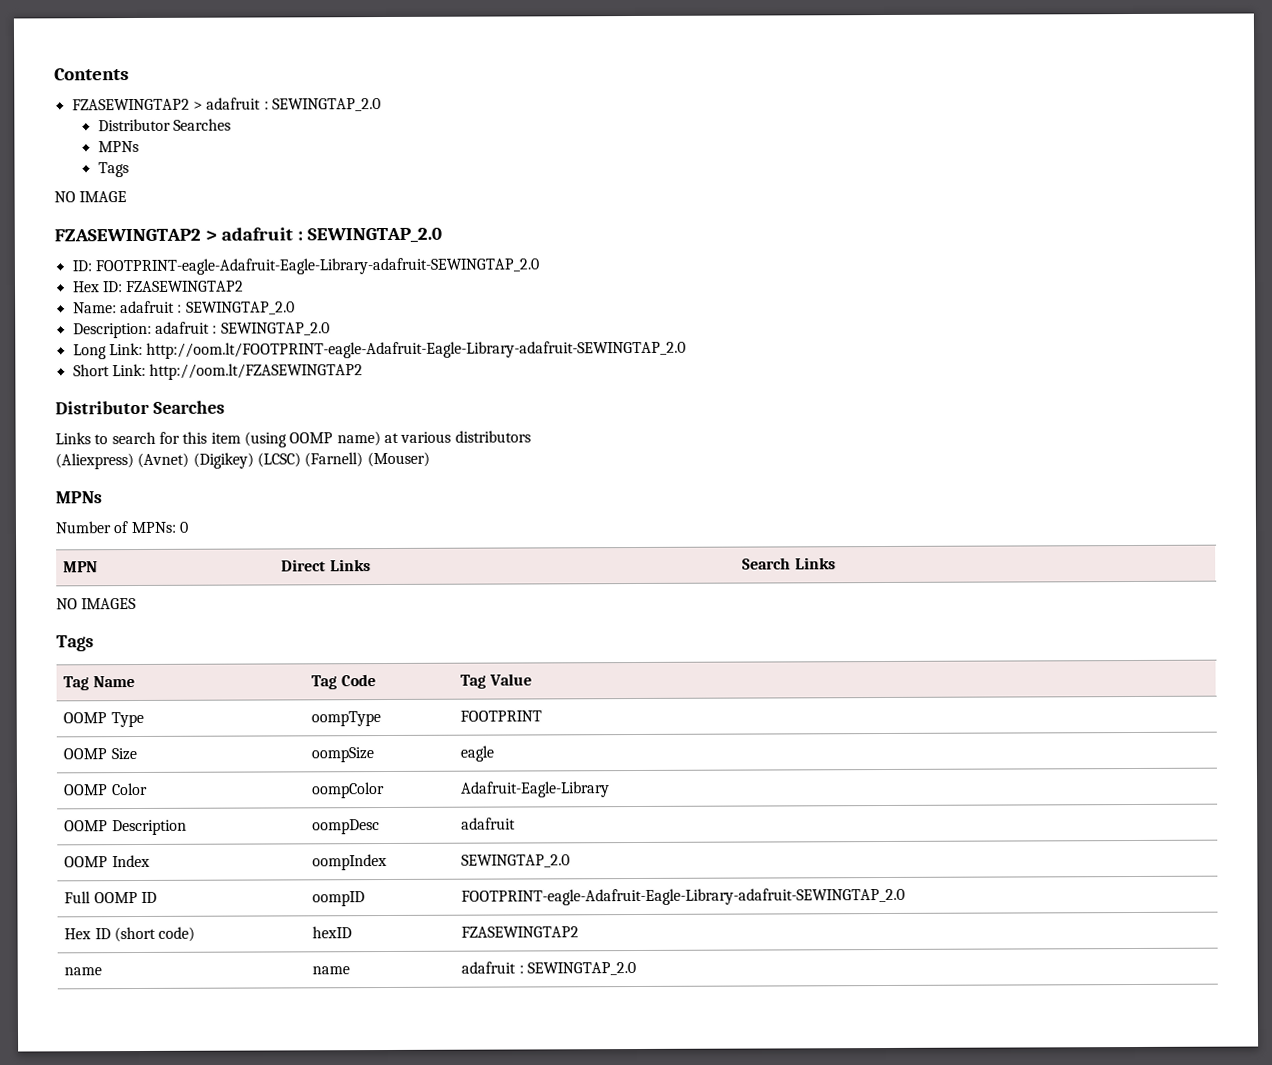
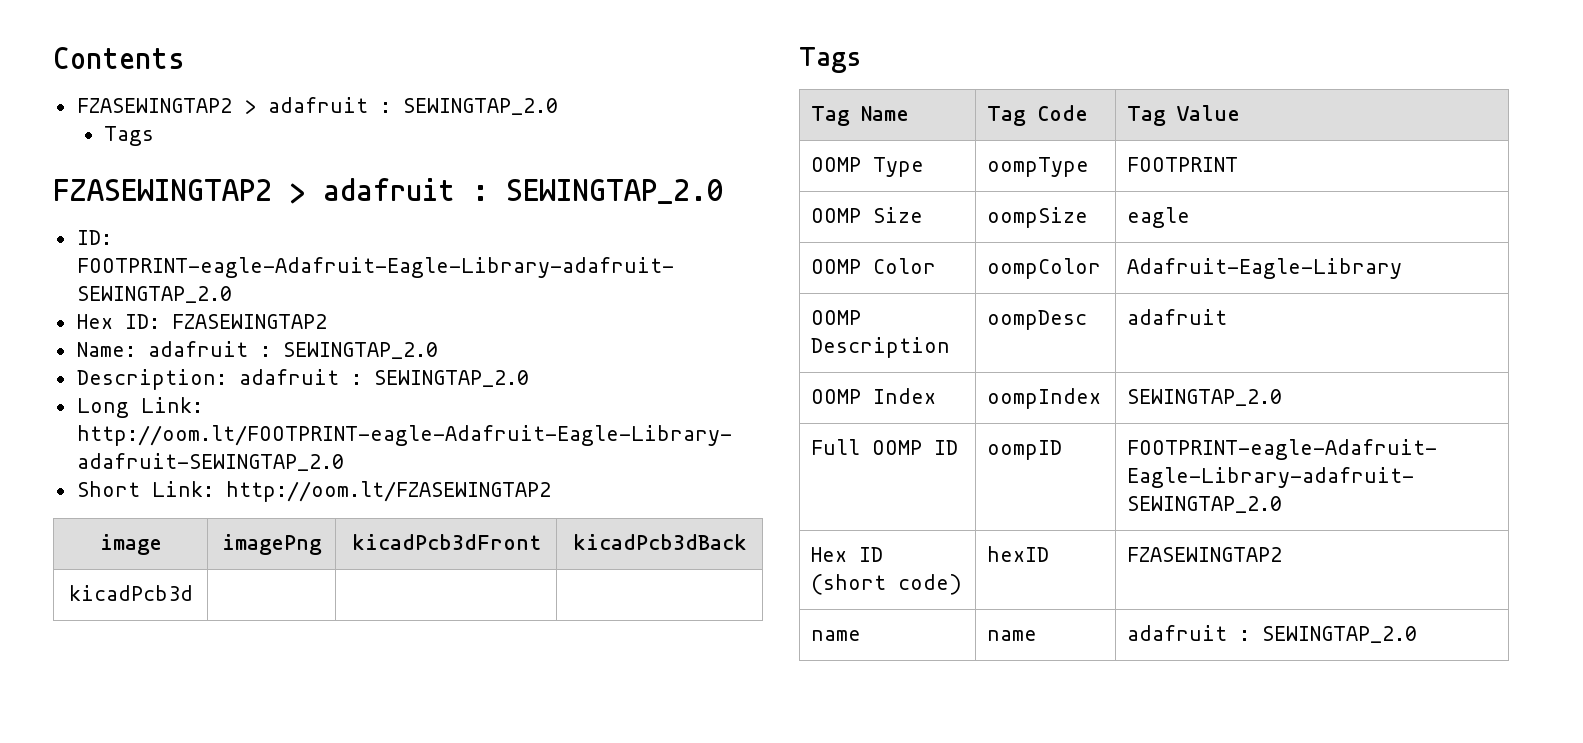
[97,118,232,132] [97,140,139,153] [97,162,129,178] [54,191,128,203] // Distributor Searches // MPNs // Tags // NO IMAGE -> [104,126,155,146] // Tags
[55,400,225,415] [55,430,531,448] [55,451,430,470] [55,491,102,504] [55,521,188,534] [63,561,99,573] [281,559,371,572] [742,557,836,570] [56,598,137,610] // Distributor Searches // Links to search for this item (using OOMP name) at various distributors // (Aliexpress) (Avnet) (Digikey) (LCSC) (Farnell) (Mouser) // MPNs // Number of MPNs: 0 // MPN | Direct Links | Search Links // NO IMAGES -> [99,534,162,555] [222,534,322,555] [351,534,541,550] [572,534,747,550] [68,585,193,601] // image | imagePng | kicadPcb3dFront | kicadPcb3dBack // kicadPcb3d | | |

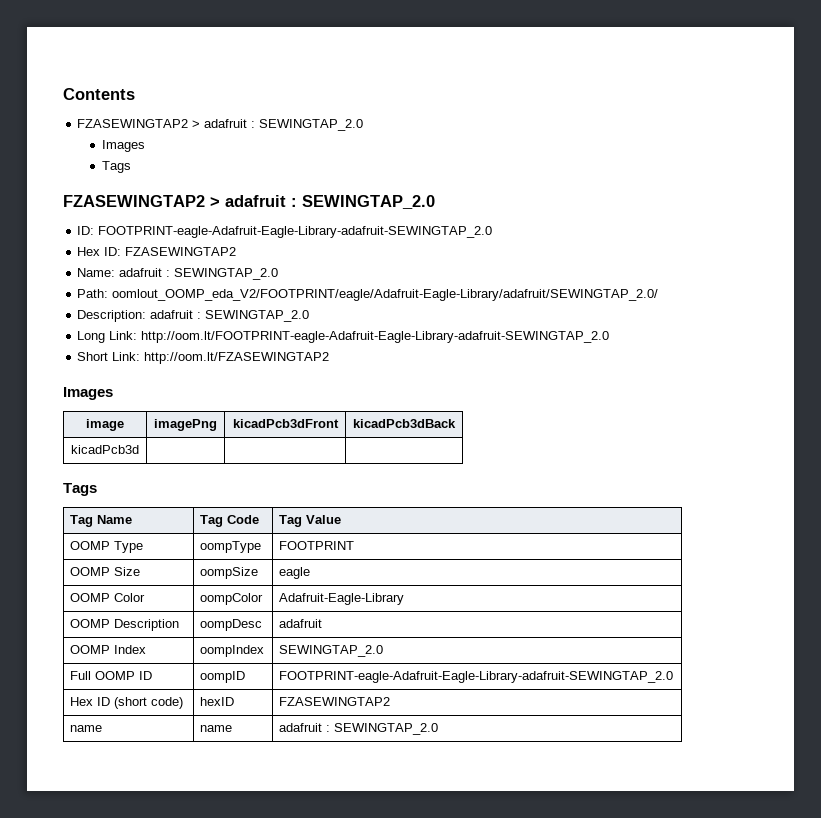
(558, 106) none -> [102,140,146,152] // Images
(438, 350) none -> [77,289,659,301] // Path: oomlout_OOMP_eda_V2/FOOTPRINT/eagle/Adafruit-Eagle-Library/adafruit/SEWINGTAP_2.0/
(551, 491) none -> [63,387,113,400] // Images

